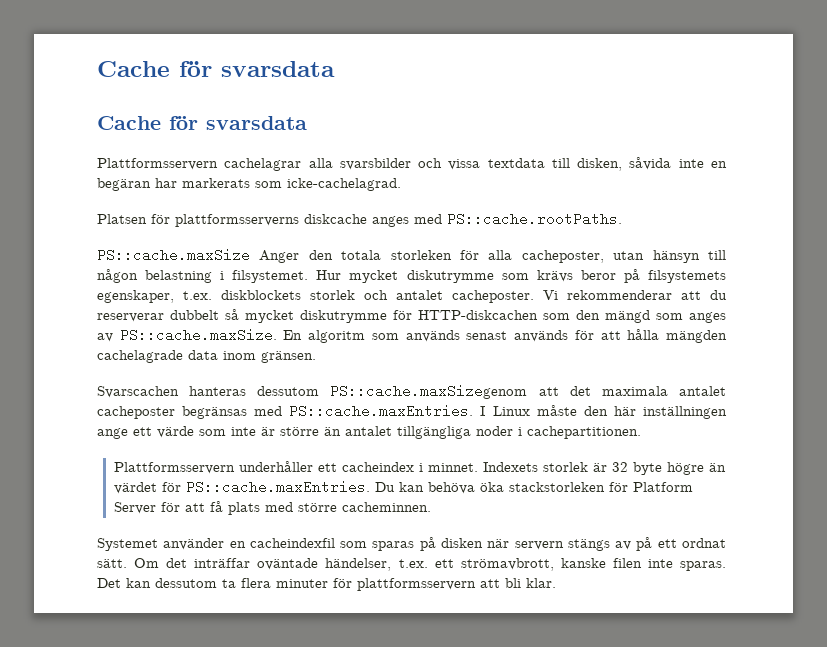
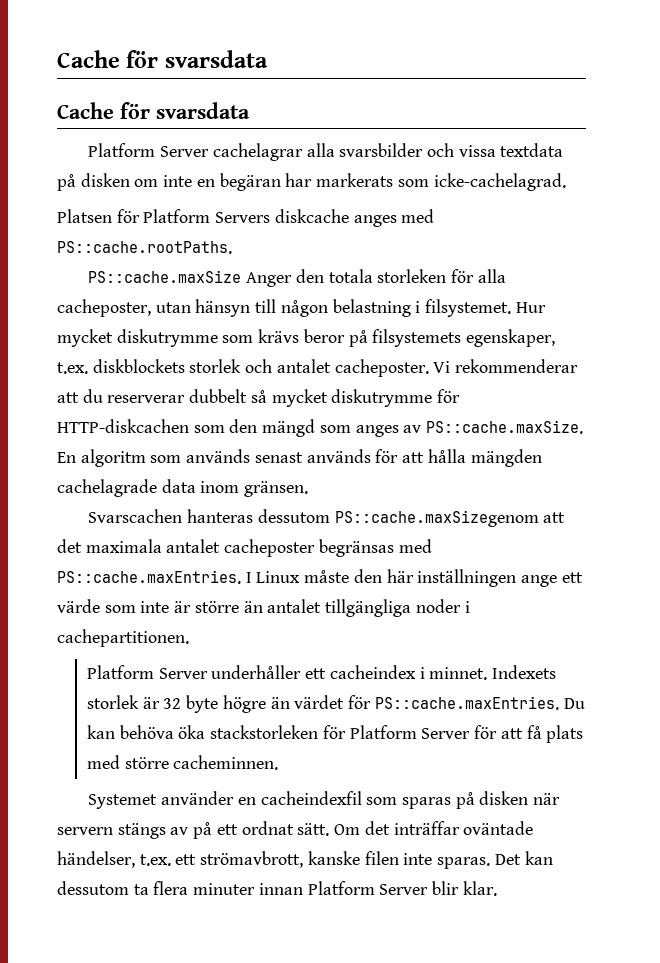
[97,158,218,170] Plattformsservern -> [88,143,210,157] Platform Server
[551,157,672,171] till disken, såvida -> [57,173,159,191] på disken om
[175,214,299,227] plattformsserverns -> [143,209,271,223] Platform Servers
[113,462,235,474] Plattformsservern -> [87,665,208,679] Platform Server
[333,578,521,591] för plattformsservern att bli -> [258,881,460,895] innan Platform Server blir

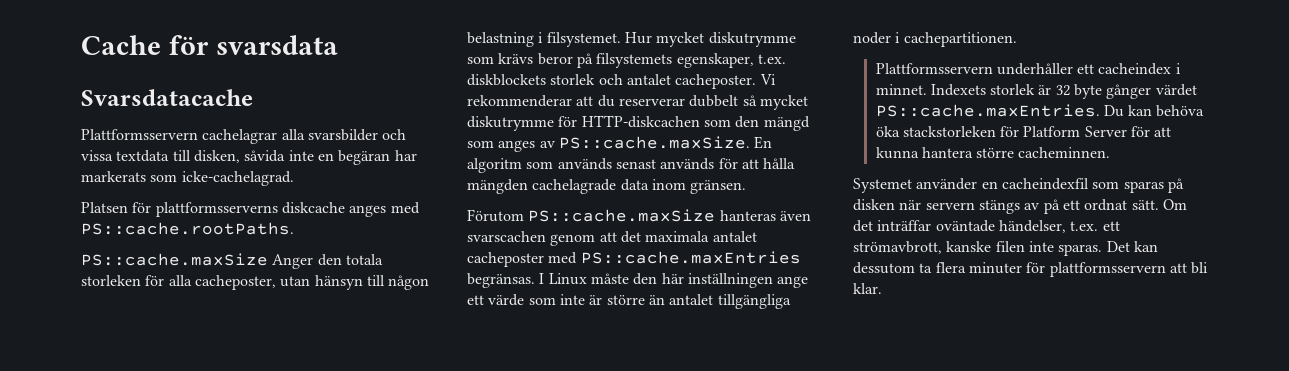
[57,50,268,68] [57,102,250,119] [88,143,210,157] Cache för svarsdata // Cache för svarsdata // Platform Server -> [81,35,338,55] [81,89,253,106] [81,129,198,140] Cache för svarsdata // Svarsdatacache // Plattformsservern
[57,173,159,191] på disken om -> [172,150,286,163] till disken, såvida
[143,209,271,223] Platform Servers -> [155,202,278,217] plattformsserverns
[88,509,539,527] Svarscachen hanteras dessutom PS::cache.maxSizegenom -> [467,209,811,222] [467,231,596,246] Förutom PS::cache.maxSize hanteras även svarscachen genom
[318,539,432,557] [57,570,241,584] begränsas med PS::cache.maxEntries. -> [548,251,801,264] [467,273,535,288] med PS::cache.maxEntries begränsas.
[87,665,208,679] Platform Server -> [875,63,993,74] Plattformsservern
[222,695,372,713] högre än värdet för -> [1106,84,1197,99] gånger värdet
[526,725,584,743] [87,755,121,769] få plats med -> [875,147,973,159] kunna hantera
[258,881,460,895] innan Platform Server blir -> [1026,262,1209,277] för plattformsservern att bli

